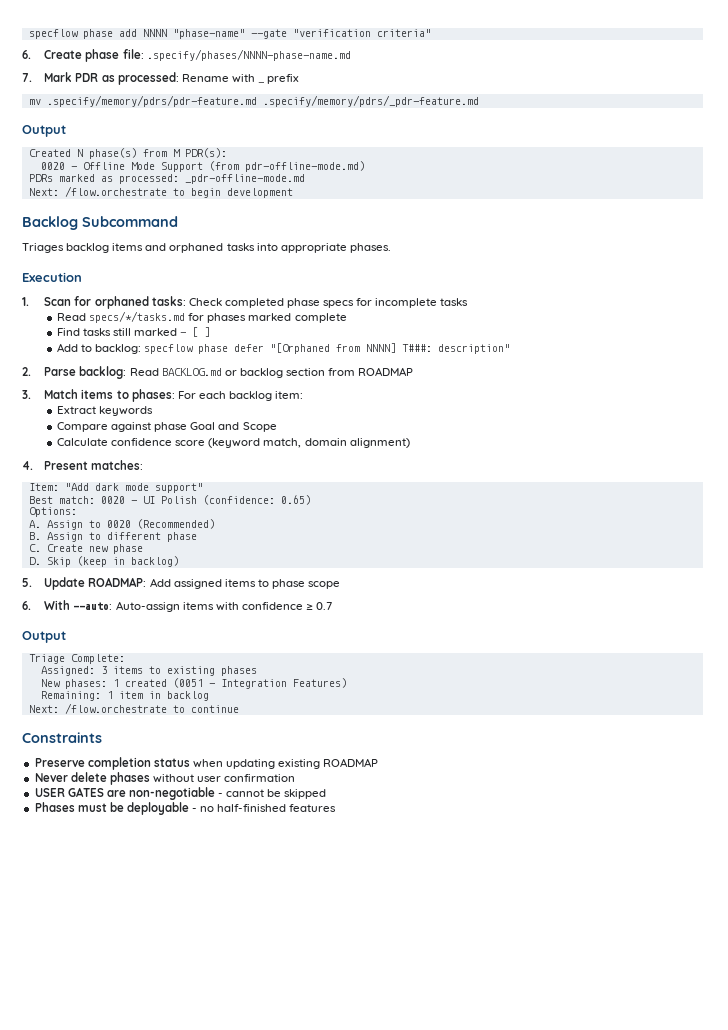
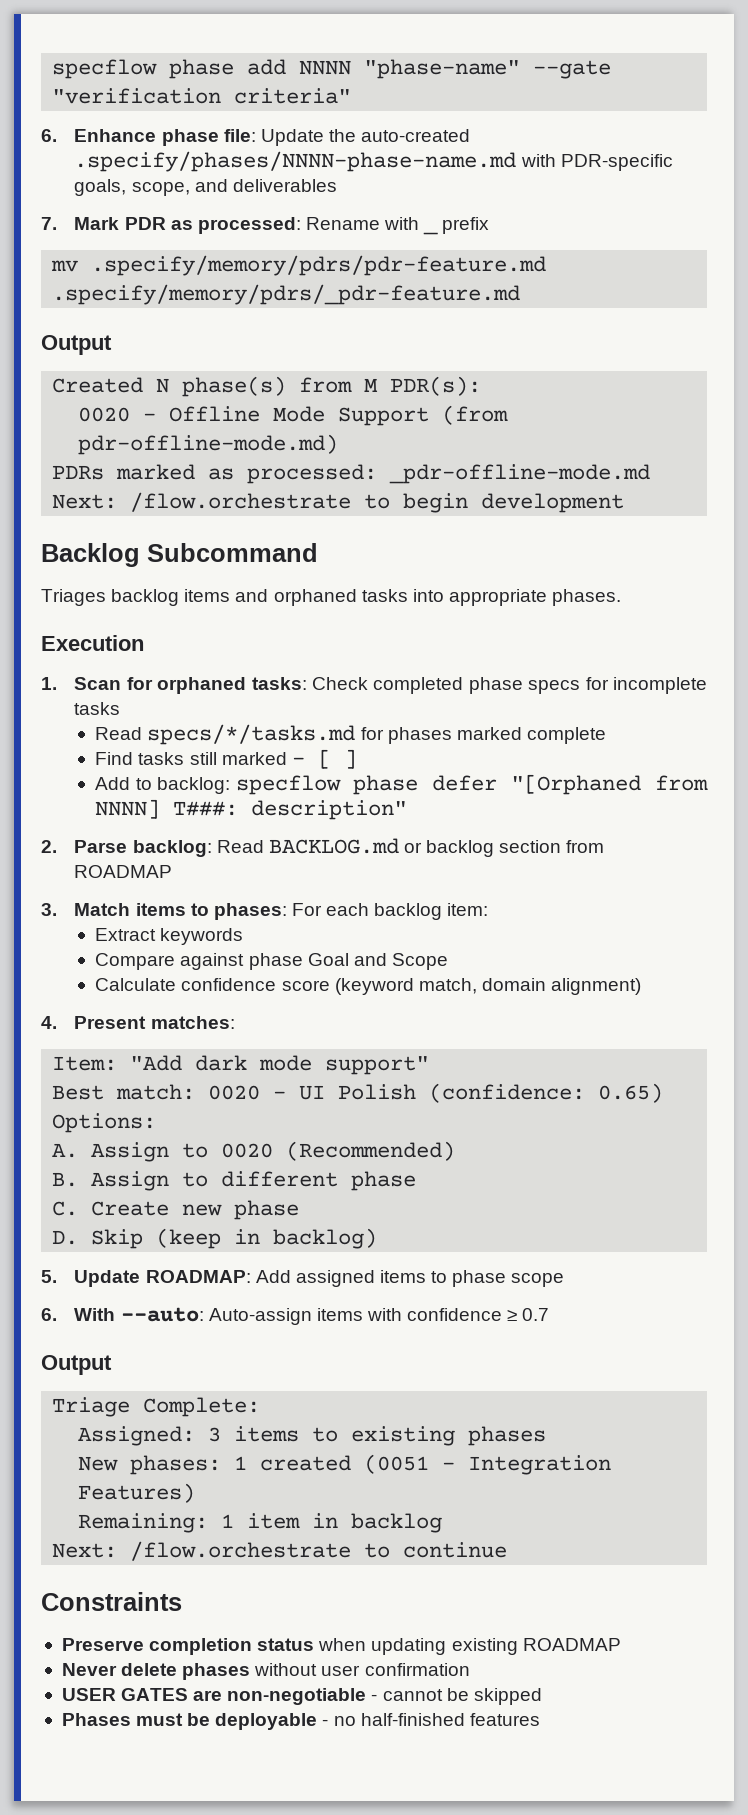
[44,50,83,59] Create -> [74,129,157,142] Enhance
[146,49,351,61] .specify/phases/NNNN-phase-name.md -> [260,129,471,146] [74,151,673,172] [74,179,337,196] Update the auto-created .specify/phases/NNNN-phase-name.md with PDR-specific goals, scope, and deliverables

